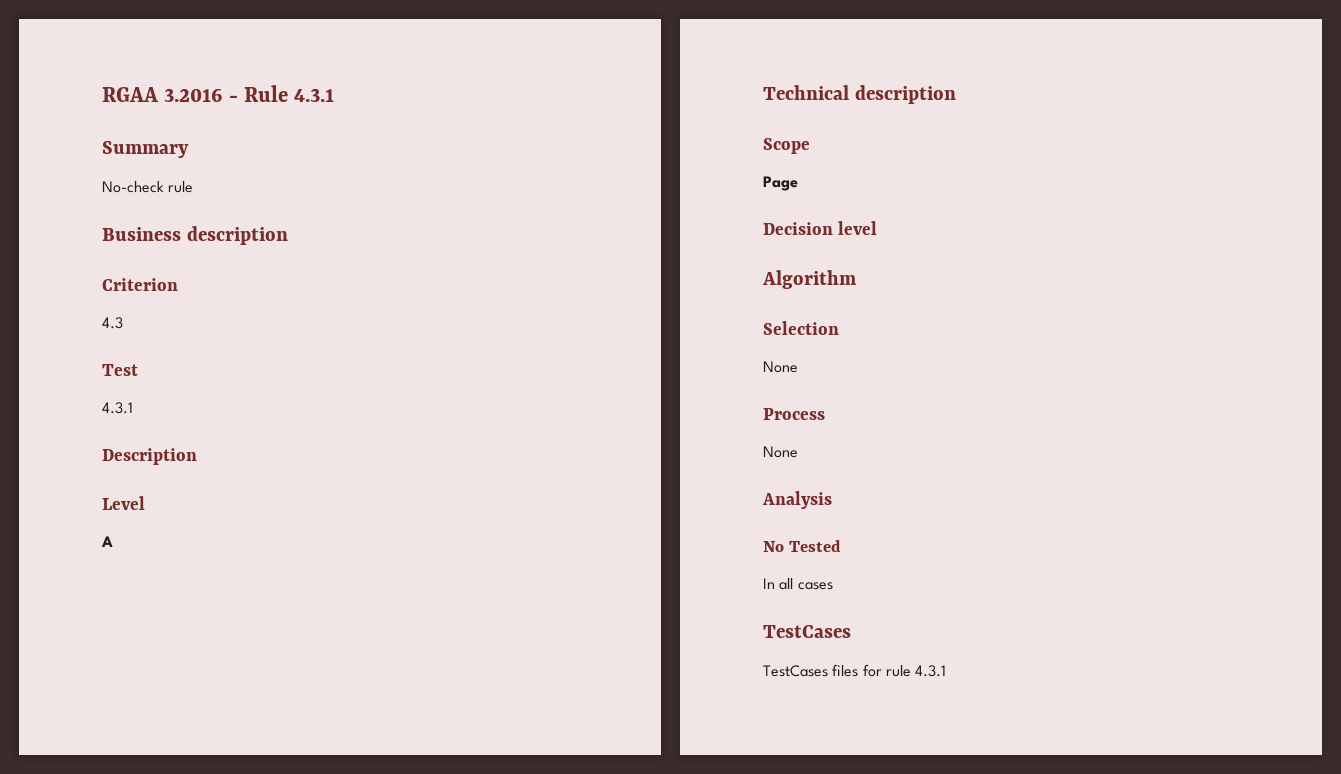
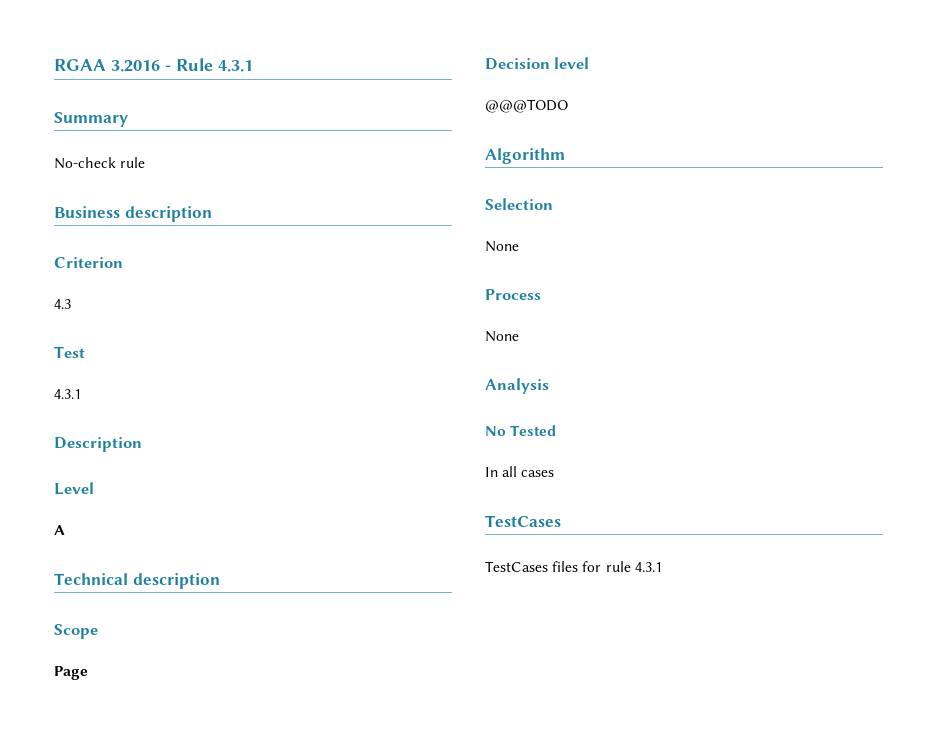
(878, 228) none -> [485,99,568,113] // @@@TODO

